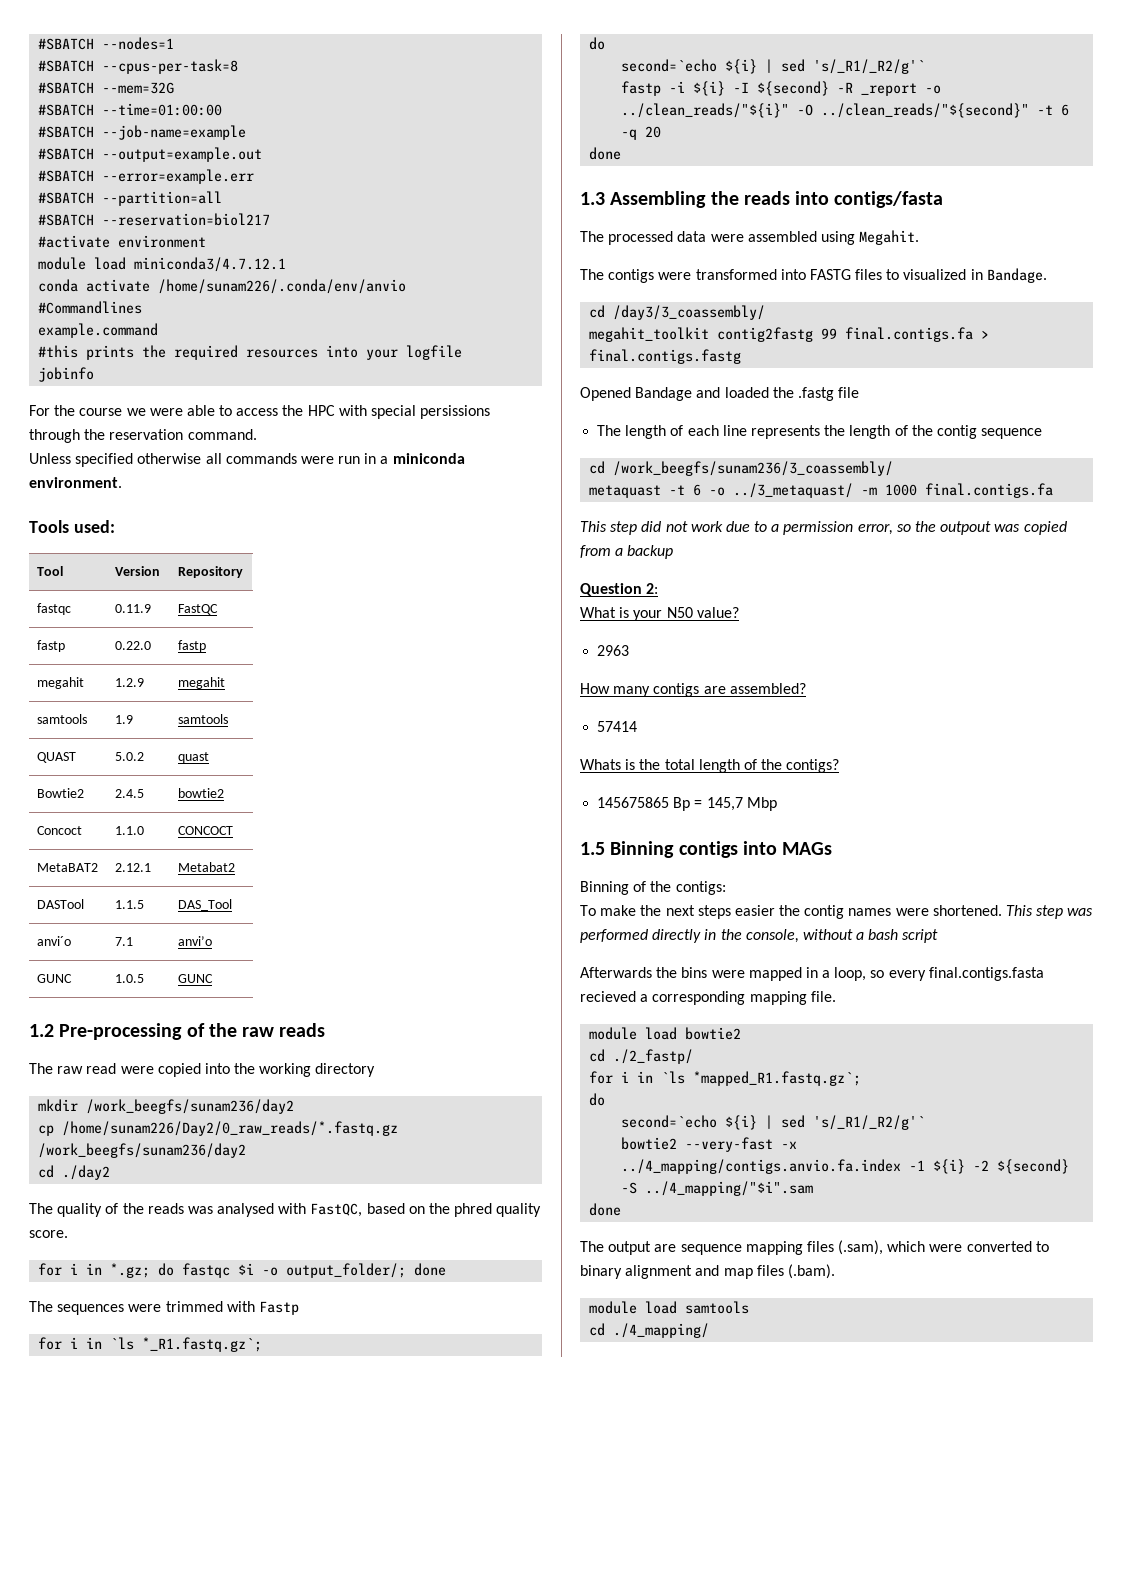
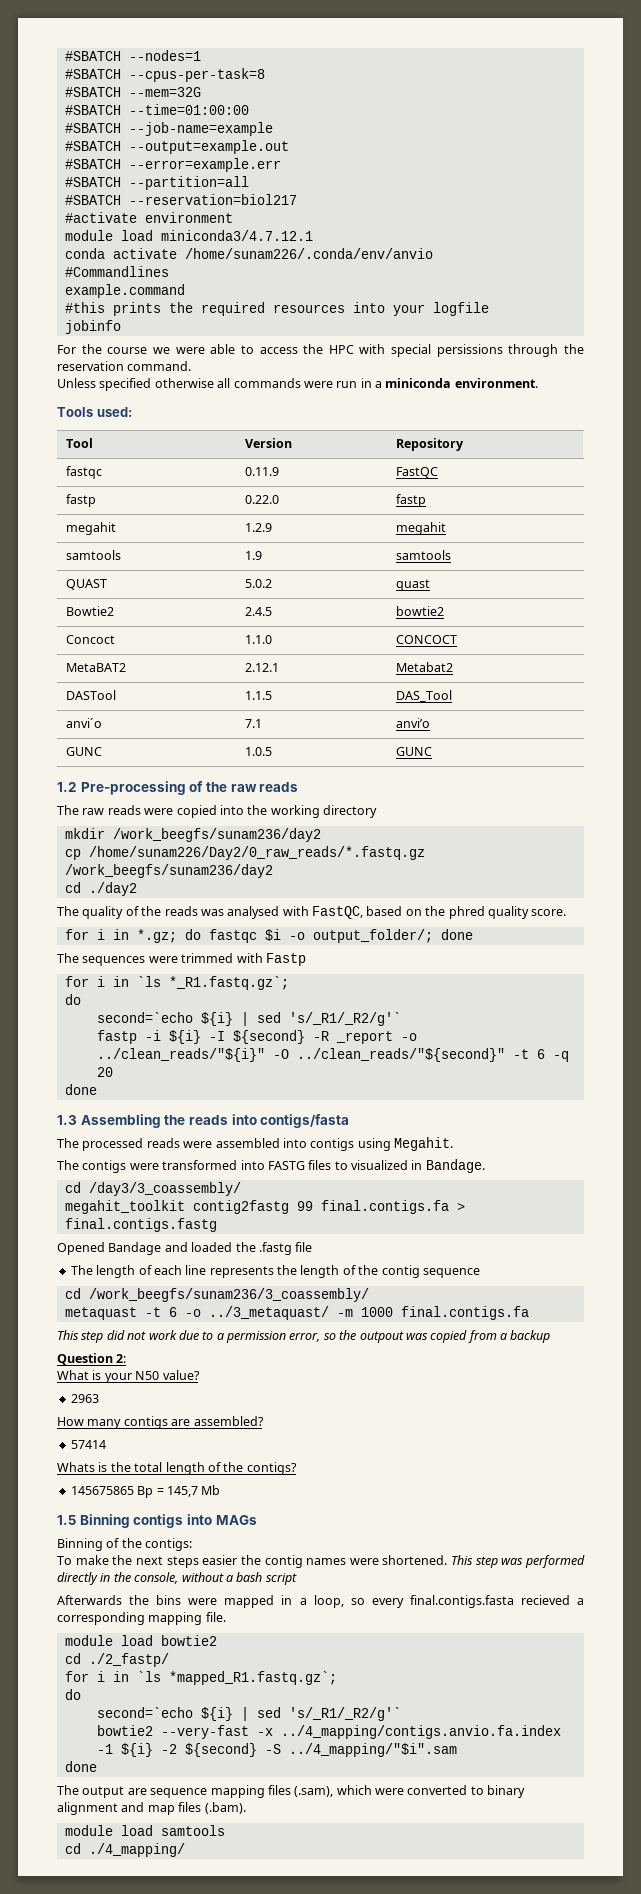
[86,1063,117,1074] read -> [107,805,141,815] reads
[677,231,707,242] data -> [146,1138,180,1148] reads
(817, 236) none -> [282,1138,355,1151] into contigs
[746,797,777,811] Mbp -> [201,1485,221,1495] Mb

